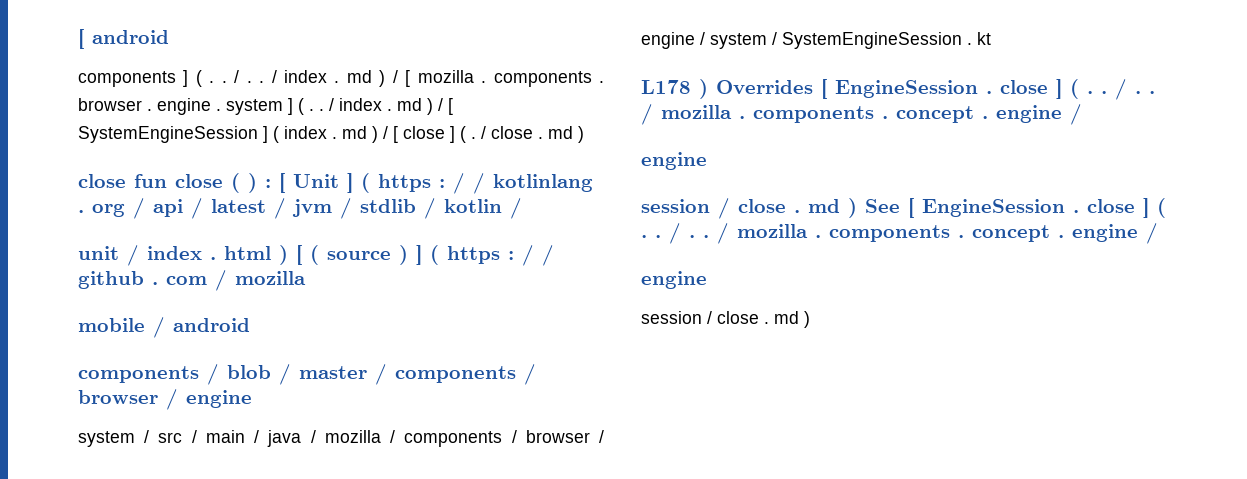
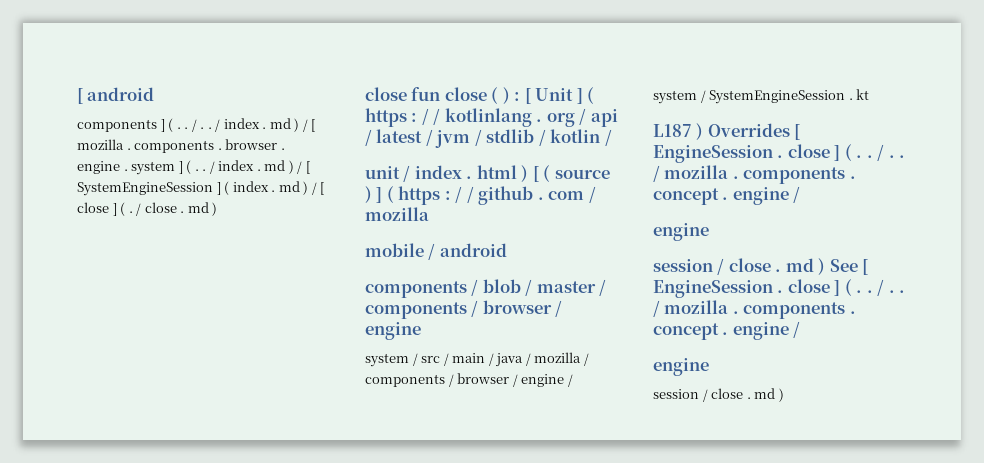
[641,80,691,94] L178 -> [653,124,692,137] L187

